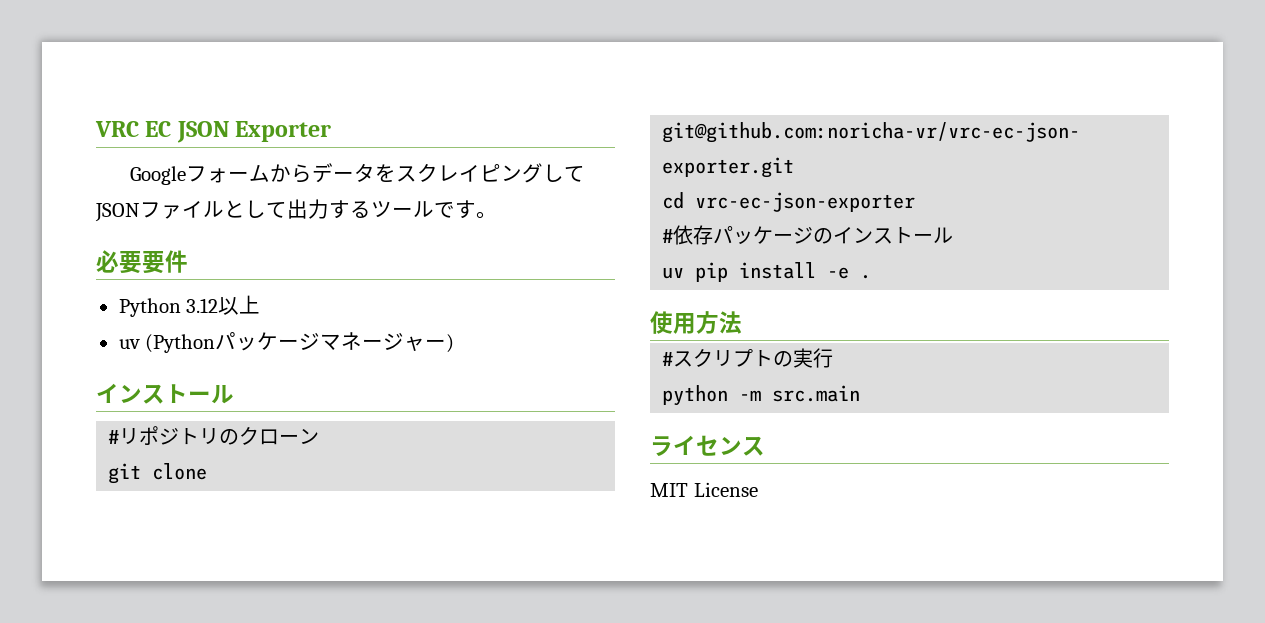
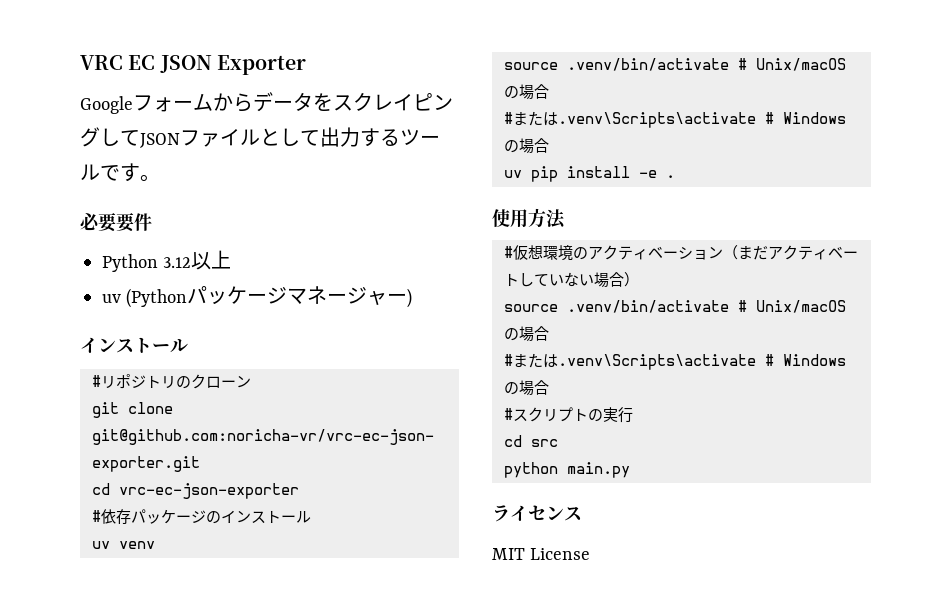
(954, 235) none -> [92,541,155,549] [504,58,846,71] [504,84,549,99] [504,111,846,128] [504,138,549,153] // uv venv // source .venv/bin/activate # Unix/macOSの場合 // #または.venv\Scripts\activate # Windowsの場合
(742, 322) none -> [504,245,858,261] [504,272,639,287] [504,300,846,313] [504,326,549,341] [504,353,846,370] [504,380,549,395] // #仮想環境のアクティベーション（まだアクティベートしていない場合） // source .venv/bin/activate # Unix/macOSの場合 // #または.venv\Scripts\activate # Windowsの場合
(834, 358) none -> [504,435,558,447] // cd src
[739,385,861,402] -m src.main -> [567,462,630,478] main.py

